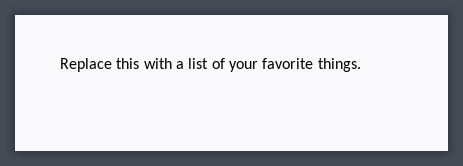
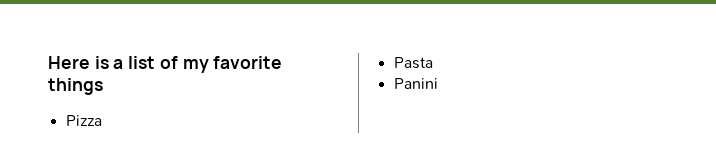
[60,58,361,72] Replace this with a list of your favorite things. -> [48,56,283,73] [48,78,103,95] [65,115,102,126] [393,57,433,69] [393,78,438,89] Here is a list of my favorite things // Pizza // Pasta // Panini

